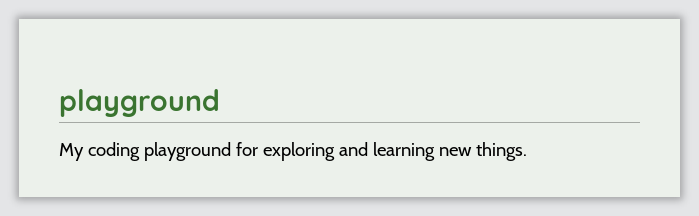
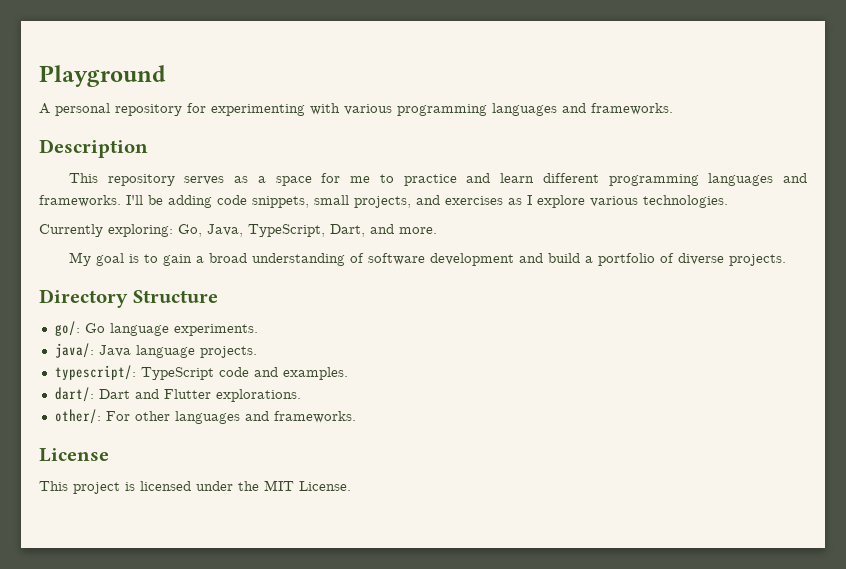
[59,89,220,117] [59,142,527,161] playground // My coding playground for exploring and learning new things. -> [39,65,166,87] [39,103,673,116] [39,139,148,158] [69,173,808,186] [39,195,728,208] [39,224,437,237] [69,252,787,266] [39,289,218,308] [54,321,258,336] [54,343,257,358] [54,365,348,380] [54,387,301,402] [54,409,356,424] [39,448,109,462] [39,480,351,494] Playground // A personal repository for experimenting with various programming languages and frameworks. // Description // This repository serves as a space for me to practice and learn different programming languages and frameworks. I'll be adding code snippets, small projects, and exercises as I explore various technologies. // Currently exploring: Go, Java, TypeScript, Dart, and more. // My goal is to gain a broad understanding of software development and build a portfolio of diverse projects. // Directory Structure // go/: Go language experiments. // java/: Java language projects. // typescript/: TypeScript code and examples. // dart/: Dart and Flutter explorations. // other/: For other languages and frameworks. // License // This project is licensed under the MIT License.

